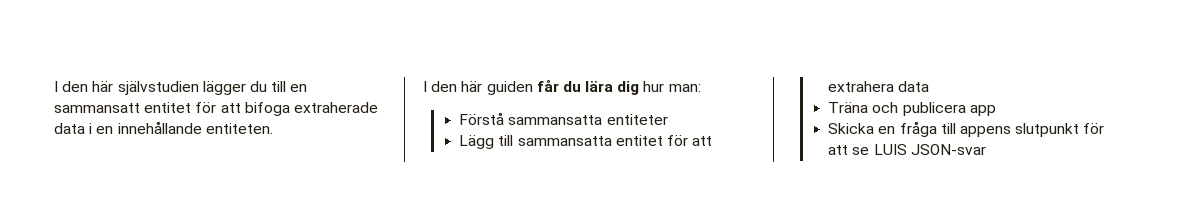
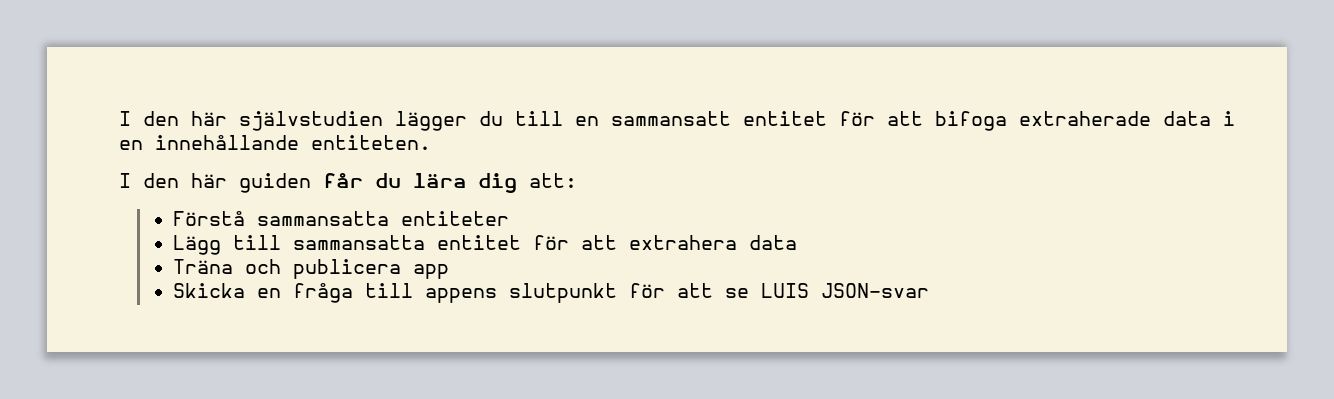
[643,81,701,92] hur man: -> [529,173,577,188] att:

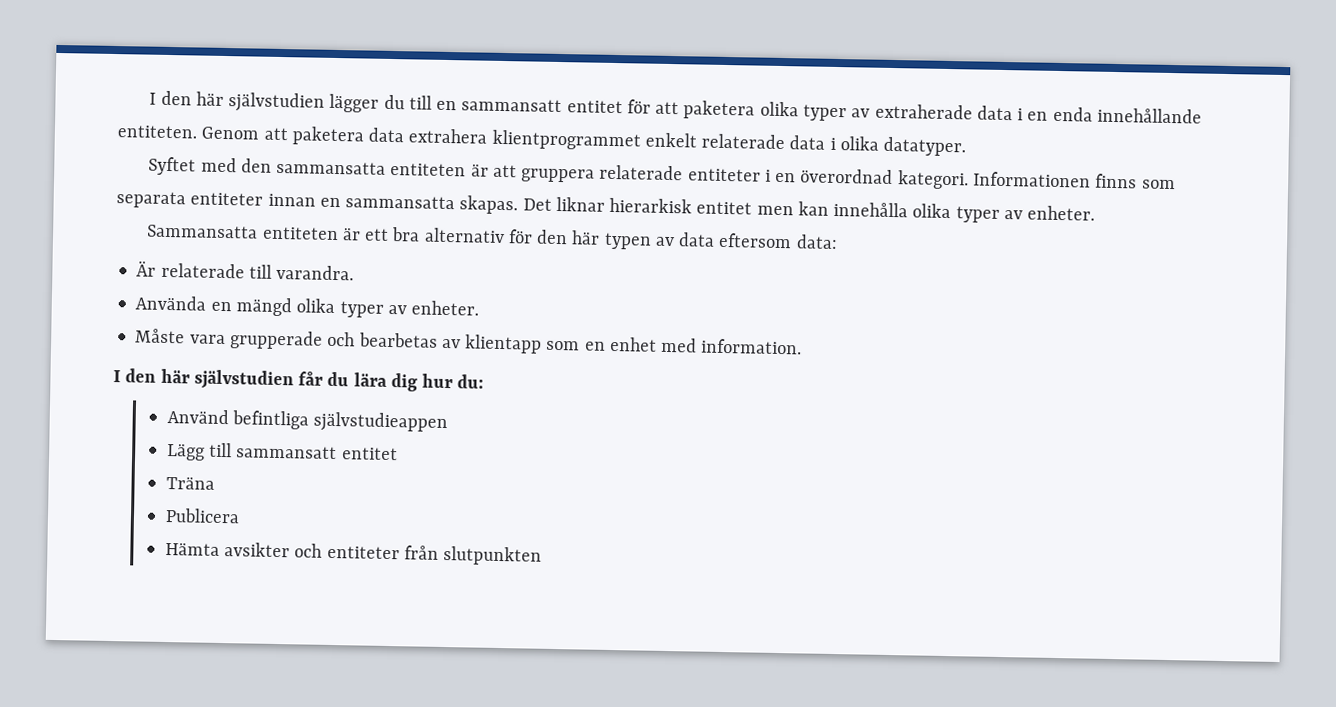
[935,111,1007,131] bifoga -> [683,100,871,122] paketera olika typer av
(143, 145) none -> [1052,106,1093,122] enda
[119,173,311,193] // I den här guiden -> [201,126,967,157] [148,156,1176,190] [116,191,1096,223] [147,224,838,250] [136,260,355,281] [135,295,480,318] [135,328,803,355] [113,368,294,391] Genom att paketera data extrahera klientprogrammet enkelt relaterade data i olika datatyper. // Syftet med den sammansatta entiteten är att gruppera relaterade entiteter i en överordnad kategori. Informationen finns som separata entiteter innan en sammansatta skapas. Det liknar hierarkisk entitet men kan innehålla olika typer av enheter. // Sammansatta entiteten är ett bra alternativ för den här typen av data eftersom data: // Är relaterade till varandra. // Använda en mängd olika typer av enheter. // Måste vara grupperade och bearbetas av klientapp som en enhet med information. // I den här självstudien
[529,173,577,188] [172,211,509,226] att: // Förstå sammansatta entiteter -> [422,373,485,389] [166,409,449,434] hur du: // Använd befintliga självstudieappen
[292,235,797,250] [172,259,449,279] [172,283,929,303] sammansatta entitet för att extrahera data // Träna och publicera app // Skicka en fråga till appens slutpunkt för att se LUIS JSON-svar -> [236,445,398,461] [165,475,215,490] [164,507,240,524] [164,541,543,566] sammansatt entitet // Träna // Publicera // Hämta avsikter och entiteter från slutpunkten

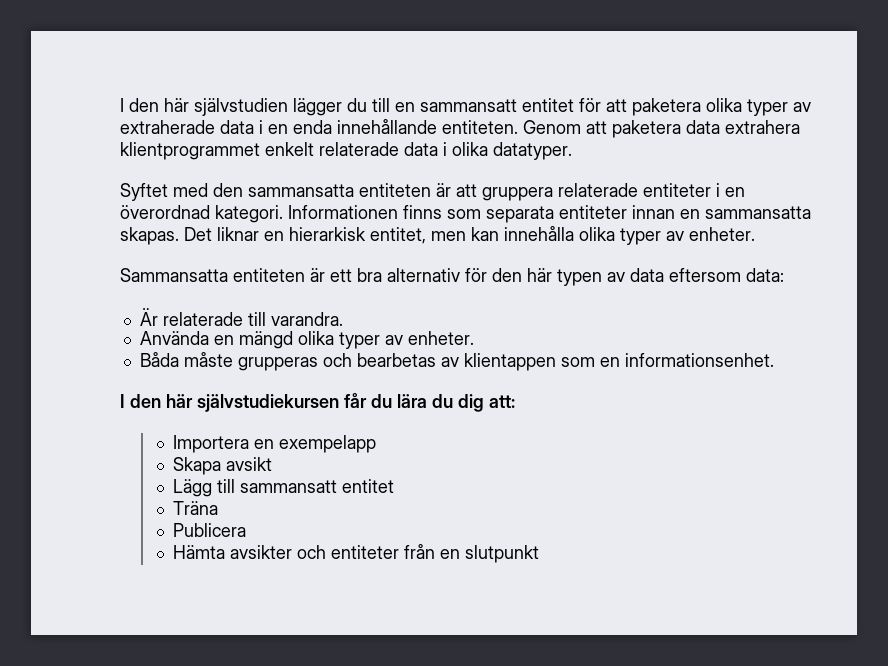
[609,197,753,215] hierarkisk entitet -> [264,227,426,244] en hierarkisk entitet,
[135,328,323,350] Måste vara grupperade -> [139,352,318,371] Båda måste grupperas
[464,334,543,354] klientapp -> [463,353,556,371] klientappen
[609,336,803,355] [113,368,294,391] enhet med information. // I den här självstudien -> [624,353,774,367] [120,394,339,412] informationsenhet. // I den här självstudiekursen
[390,373,485,392] [166,409,449,434] dig hur du: // Använd befintliga självstudieappen -> [432,394,515,412] [173,435,377,453] [173,457,273,475] du dig att: // Importera en exempelapp // Skapa avsikt
[443,545,543,566] slutpunkten -> [440,545,540,563] en slutpunkt

